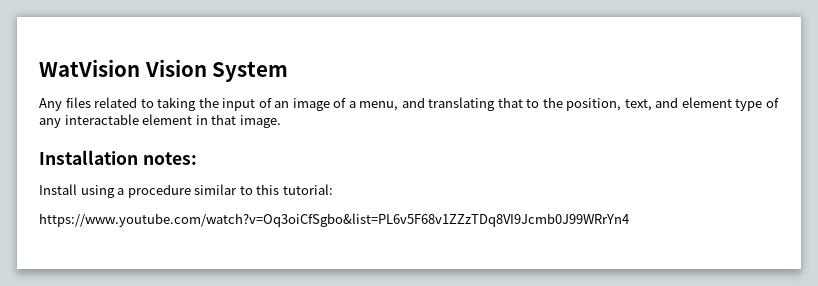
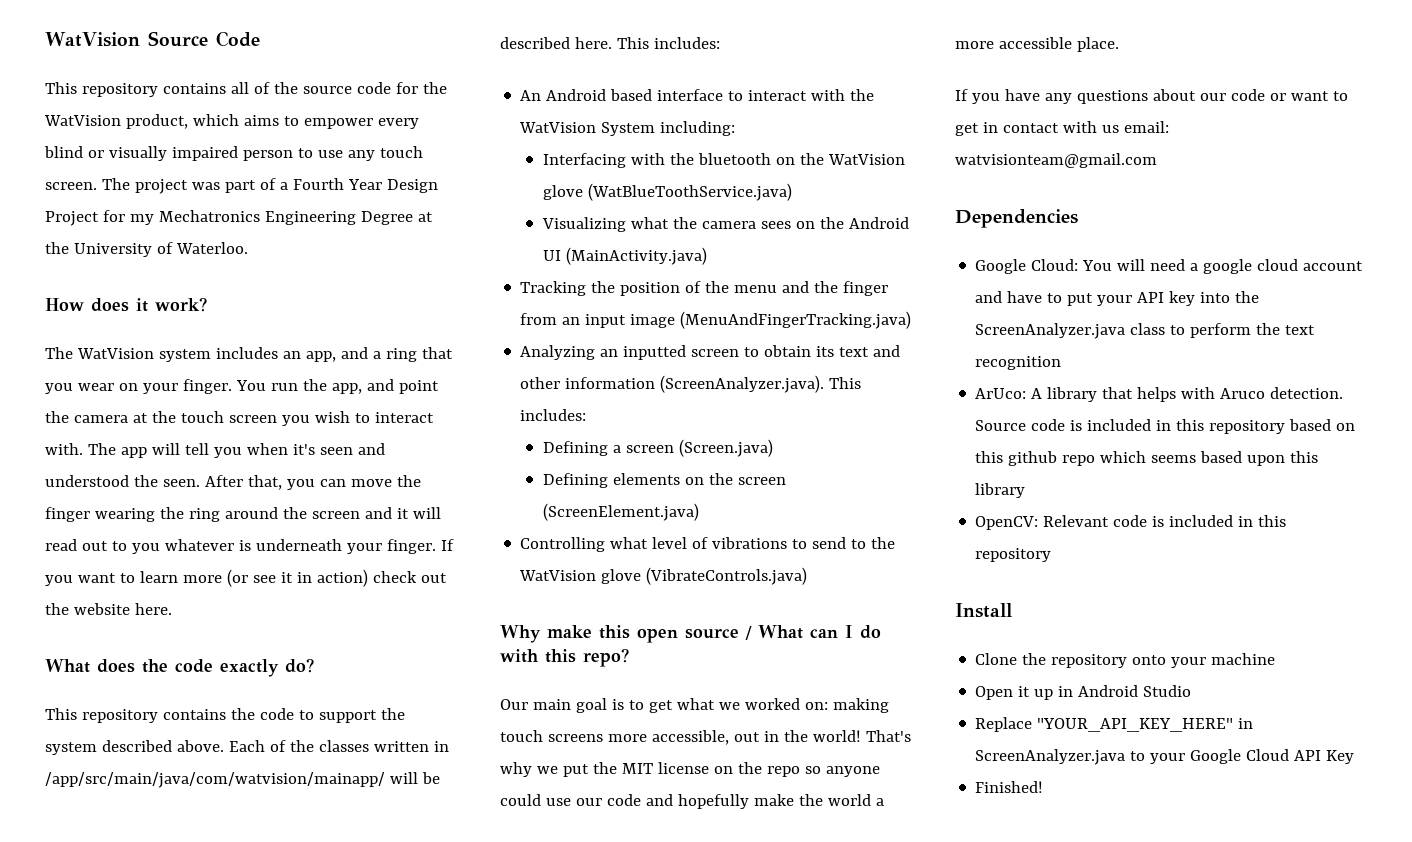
[39,59,289,82] [39,97,779,111] [39,114,281,128] [39,150,197,165] [39,184,333,198] [39,213,629,227] WatVision Vision System // Any files related to taking the input of an image of a menu, and translating that to the position, text, and element type of any interactable element in that image. // Installation notes: // Install using a procedure similar to this tutorial: // https://www.youtube.com/watch?v=Oq3oiCfSgbo&list=PL6v5F68v1ZZzTDq8VI9Jcmb0J99WRrYn4 -> [45,31,260,47] [45,82,447,97] [44,114,419,129] [44,146,423,161] [45,178,438,194] [45,210,433,226] [45,242,248,257] [45,297,207,312] [45,347,453,362] [45,379,439,394] [45,411,434,426] [45,443,385,458] [45,475,421,490] [45,507,441,522] [45,539,454,554] [45,569,447,587] [45,603,172,615] [45,658,314,677] [45,708,405,723] [45,740,449,755] [45,772,440,788] [500,37,720,49] [520,89,875,101] [519,121,736,136] [542,153,905,168] [542,183,792,201] [541,217,909,232] [542,247,707,265] [520,281,889,296] [520,311,912,329] [520,345,901,360] [520,375,862,393] [520,409,587,421] [542,439,773,457] [542,473,786,488] [542,503,699,521] [520,537,896,552] [519,567,808,585] [500,625,881,643] [500,648,629,667] [500,698,889,713] [500,730,911,745] [500,762,880,777] [500,794,884,809] [955,37,1119,52] [955,89,1348,104] [955,121,1169,136] [955,153,1157,168] [955,209,1078,228] [975,259,1364,274] [975,291,1260,306] [975,323,1316,339] [975,356,1062,370] [975,387,1344,402] [975,419,1356,434] [975,451,1319,466] [975,483,1026,498] [975,515,1287,530] [975,548,1052,562] [955,603,1012,618] [975,653,1276,668] [975,685,1192,700] [975,717,1254,732] [975,749,1355,765] [975,781,1044,793] WatVision Source Code // This repository contains all of the source code for the WatVision product, which aims to empower every blind or visually impaired person to use any touch screen. The project was part of a Fourth Year Design Project for my Mechatronics Engineering Degree at the University of Waterloo. // How does it work? // The WatVision system includes an app, and a ring that you wear on your finger. You run the app, and point the camera at the touch screen you wish to interact with. The app will tell you when it's seen and understood the seen. After that, you can move the finger wearing the ring around the screen and it will read out to you whatever is underneath your finger. If you want to learn more (or see it in action) check out the website here. // What does the code exactly do? // This repository contains the code to support the system described above. Each of the classes written in /app/src/main/java/com/watvision/mainapp/ will be described here. This includes: // An Android based interface to interact with the WatVision System including: // Interfacing with the bluetooth on the WatVision glove (WatBlueToothService.java) // Visualizing what the camera sees on the Android UI (MainActivity.java) // Tracking the position of the menu and the finger from an input image (MenuAndFingerTracking.java) // Analyzing an inputted screen to obtain its text and other information (ScreenAnalyzer.java). This includes: // Defining a screen (Screen.java) // Defining elements on the screen (ScreenElement.java) // Controlling what level of vibrations to send to the WatVision glove (VibrateControls.java) // Why make this open source / What can I do with this repo? // Our main goal is to get what we worked on: making touch screens more accessible, out in the world! That's why we put the MIT license on the repo so anyone could use our code and hopefully make the world a more accessible place. // If you have any questions about our code or want to get in contact with us email: watvisionteam@gmail.com // Dependencies // Google Cloud: You will need a google cloud account and have to put your API key into the ScreenAnalyzer.java class to perform the text recognition // ArUco: A library that helps with Aruco detection. Source code is included in this repository based on this github repo which seems based upon this library // OpenCV: Relevant code is included in this repository // Install // Clone the repository onto your machine // Open it up in Android Studio // Replace "YOUR_API_KEY_HERE" in ScreenAnalyzer.java to your Google Cloud API Key // Finished!

